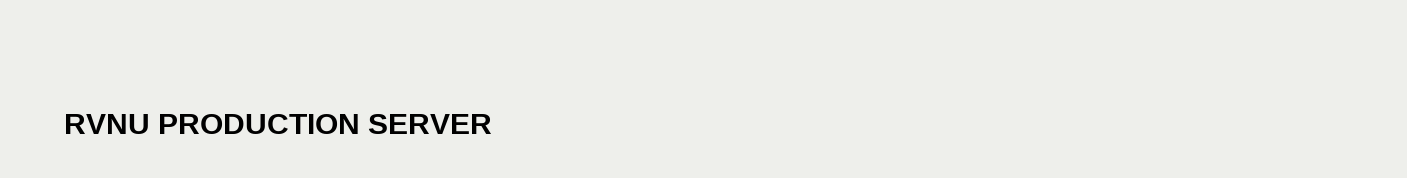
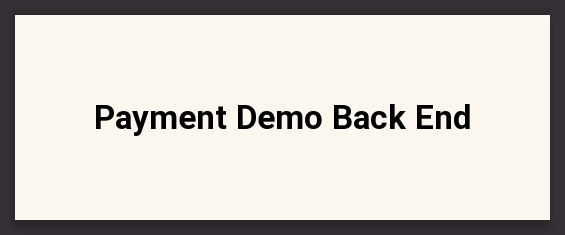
[64,114,493,134] RVNU PRODUCTION SERVER -> [94,104,471,136] Payment Demo Back End

